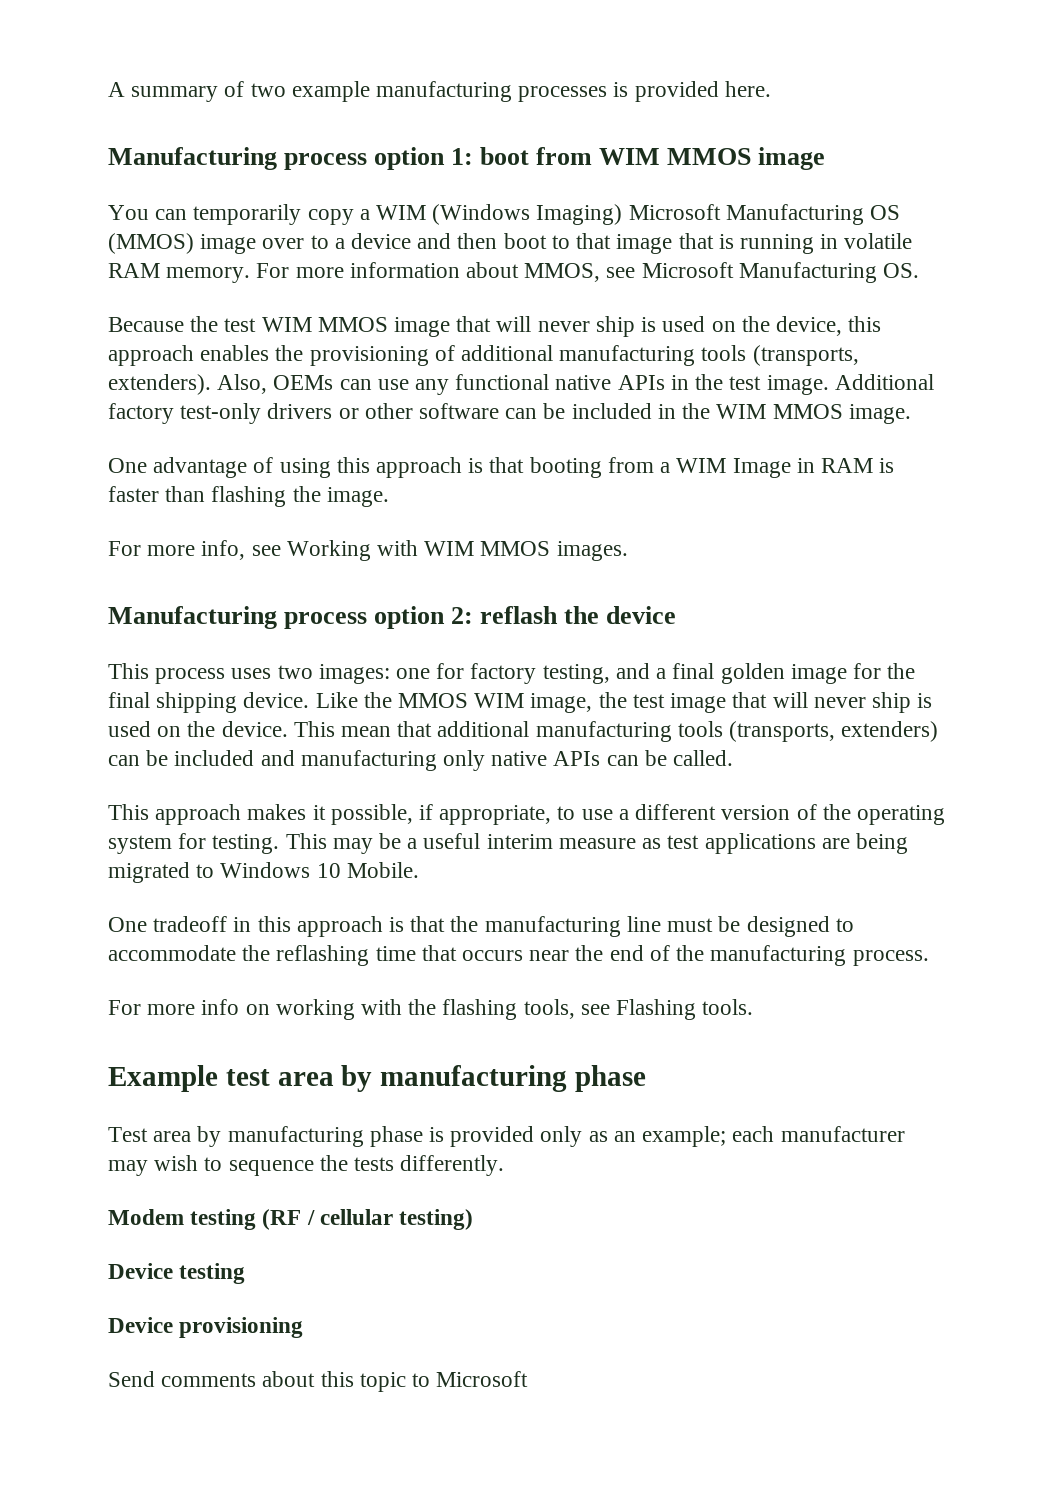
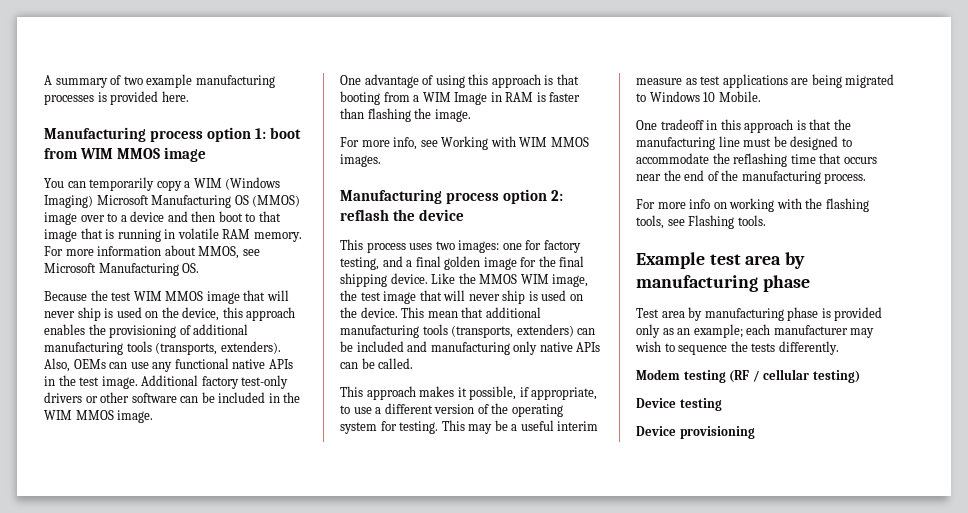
[108,1371,529,1392] // Send comments about this topic to Microsoft -> (755, 432) none

